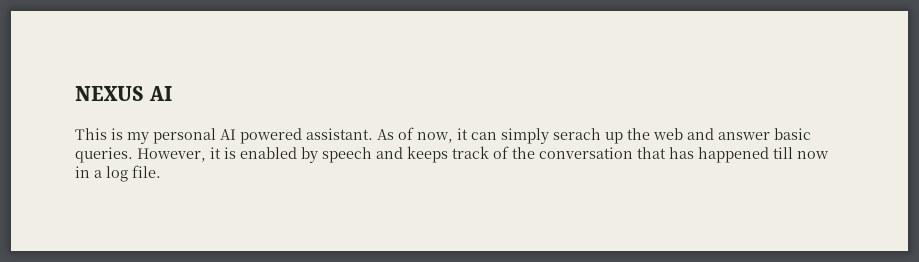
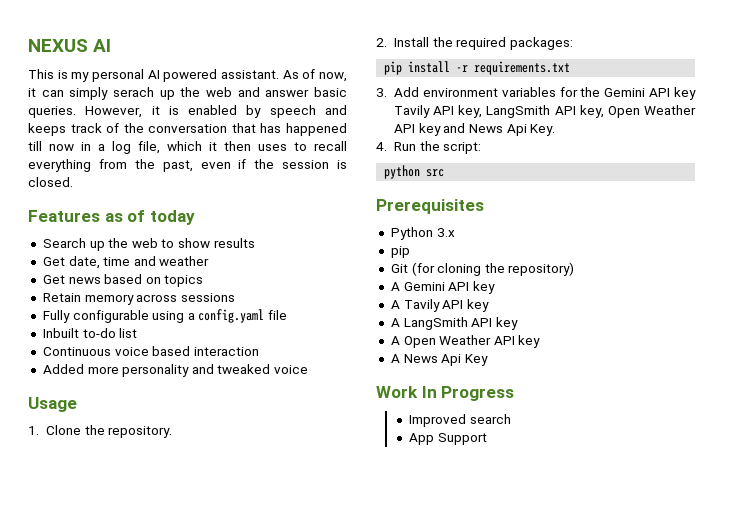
[132,165,161,178] file. -> [138,141,347,154] [28,159,347,172] [28,177,73,187] [28,210,195,225] [42,238,255,251] [42,256,210,269] [42,274,204,287] [42,293,235,305] [42,309,288,323] [42,328,138,338] [42,346,259,356] [42,364,309,377] [28,397,77,412] [28,425,173,438] [376,37,574,50] [384,61,571,75] [376,87,696,100] [394,105,696,118] [394,123,556,136] [376,141,482,154] [384,165,445,179] [376,199,484,214] [390,227,455,240] [390,246,410,258] [390,262,575,276] [390,281,495,294] [390,299,489,312] [390,317,518,330] [390,335,541,348] [390,354,488,366] [376,386,515,401] [408,414,511,427] [408,433,487,445] file, which it then uses to recall everything from the past, even if the session is closed. // Features as of today // Search up the web to show results // Get date, time and weather // Get news based on topics // Retain memory across sessions // Fully configurable using a config.yaml file // Inbuilt to-do list // Continuous voice based interaction // Added more personality and tweaked voice // Usage // 1. Clone the repository. // 2. Install the required packages: // pip install -r requirements.txt // 3. Add environment variables for the Gemini API key Tavily API key, LangSmith API key, Open Weather API key and News Api Key. // 4. Run the script: // python src // Prerequisites // Python 3.x // pip // Git (for cloning the repository) // A Gemini API key // A Tavily API key // A LangSmith API key // A Open Weather API key // A News Api Key // Work In Progress // Improved search // App Support

